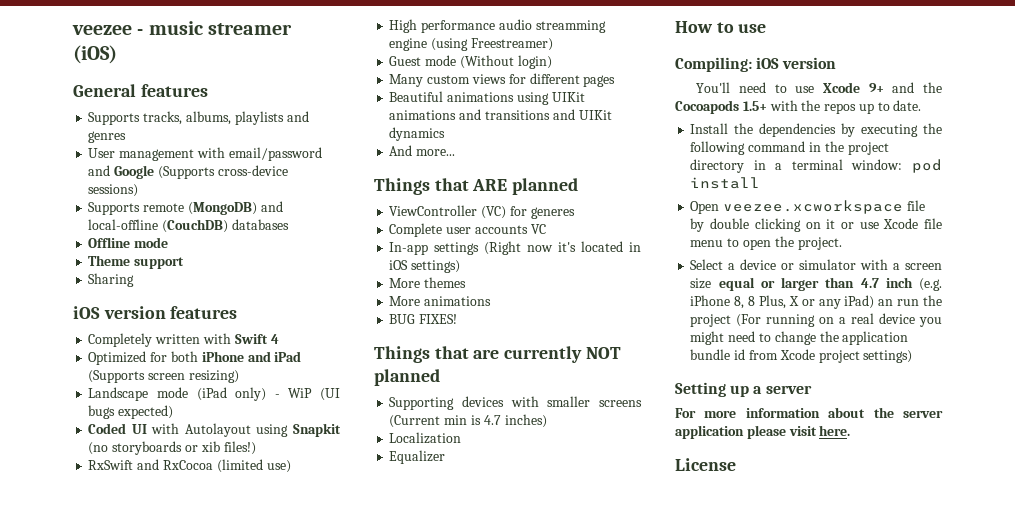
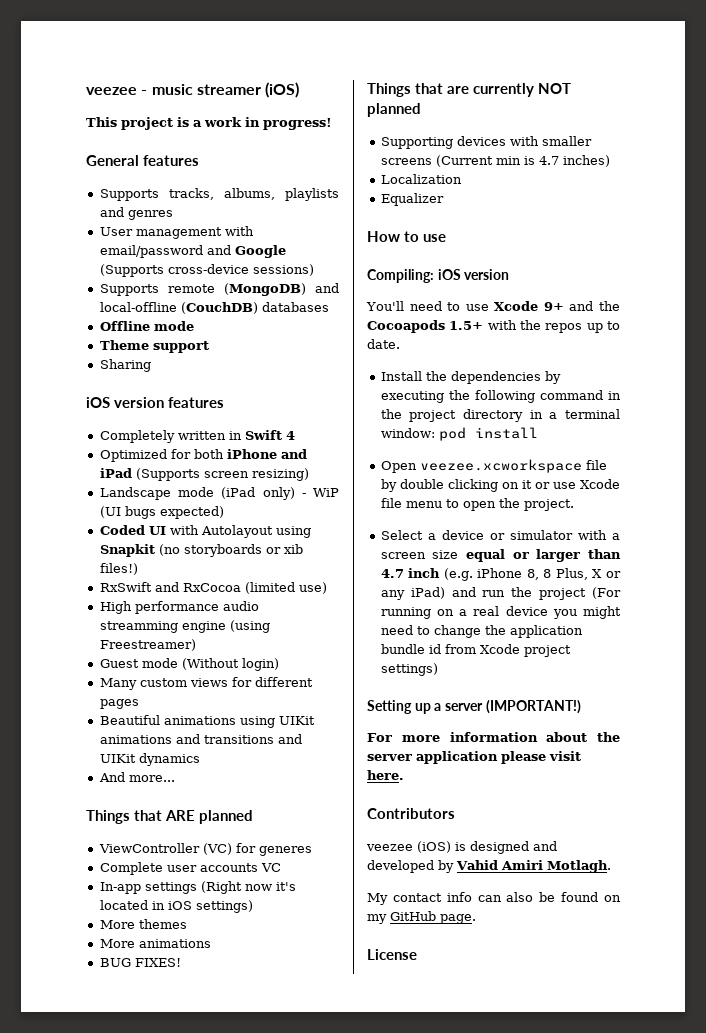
(117, 54) none -> [86,117,332,130] // This project is a work in progress!
[202,333,231,344] with -> [228,431,242,440] in
[878,299,894,306] an -> [451,587,476,597] and
(812, 389) none -> [485,700,581,714] (IMPORTANT!)
(851, 430) none -> [367,808,455,819] [366,841,557,854] [367,860,611,873] [367,892,621,905] [367,911,476,924] // Contributors // veezee (iOS) is designed and developed by Vahid Amiri Motlagh. // My contact info can also be found on my GitHub page.

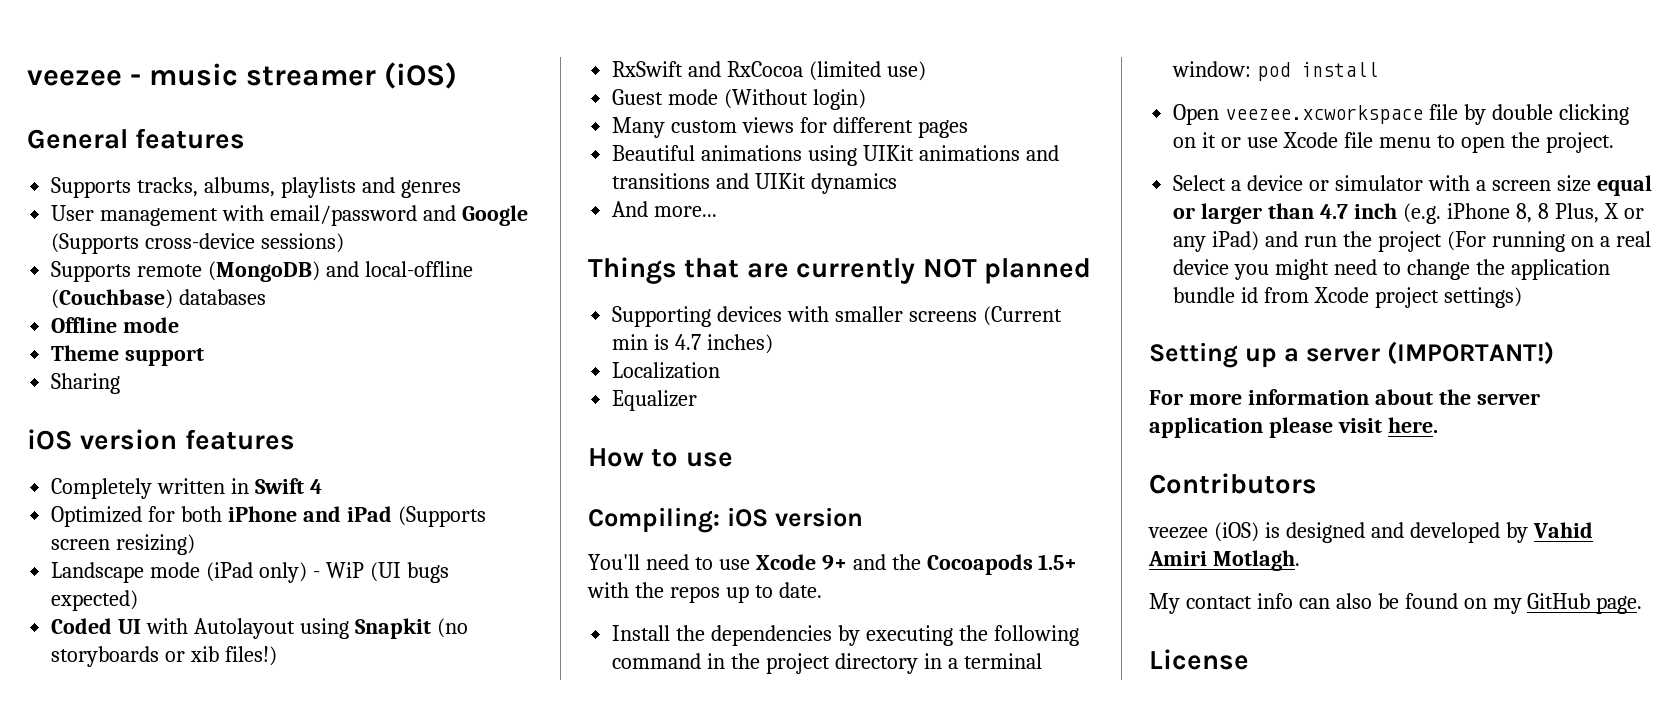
[86,117,332,130] // This project is a work in progress! -> (458, 75) none
[180,302,258,314] (CouchDB) -> [51,289,174,309] (Couchbase)
[99,601,259,614] [99,620,270,633] [99,639,196,651] // High performance audio streamming engine (using Freestreamer) -> (926, 71) none
[86,810,254,824] [98,843,312,856] [99,862,281,875] [99,881,296,894] [99,900,253,913] [99,919,187,929] [99,939,211,948] [99,958,181,967] // Things that ARE planned // ViewController (VC) for generes // Complete user accounts VC // In-app settings (Right now it's located in iOS settings) // More themes // More animations // BUG FIXES! -> (718, 211) none

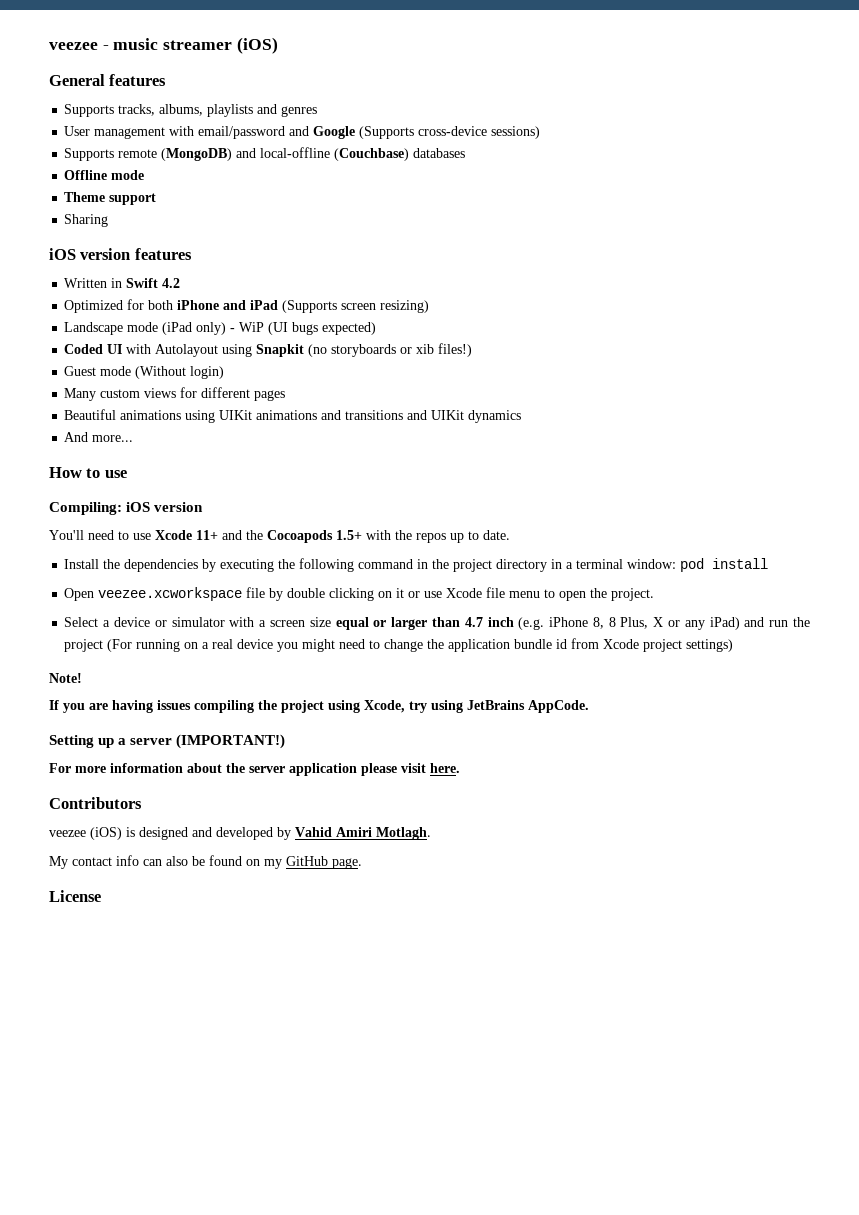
[51,478,226,499] Completely written -> [64,278,108,288] Written
[309,479,322,494] 4 -> [162,278,181,288] 4.2
[612,61,926,81] // RxSwift and RxCocoa (limited use) -> (473, 350) none
[588,257,1092,284] [612,306,1062,327] [612,334,774,354] [612,362,721,379] [612,390,698,411] // Things that are currently NOT planned // Supporting devices with smaller screens (Current min is 4.7 inches) // Localization // Equalizer -> (134, 438) none
[821,555,847,570] 9+ -> [196,530,218,540] 11+
(1522, 297) none -> [49,673,82,683] [49,700,589,713] // Note! // If you are having issues compiling the project using Xcode, try using JetBrains AppCode.

